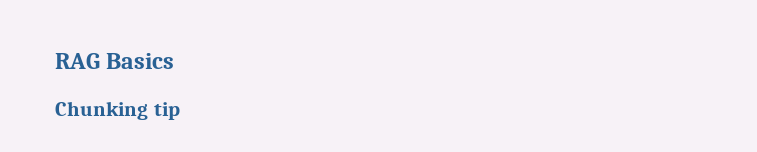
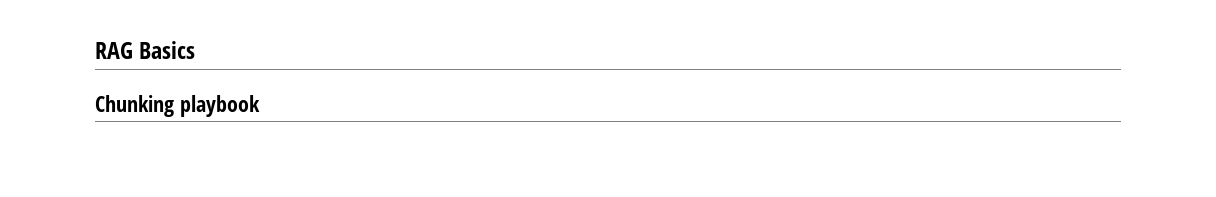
[153,102,180,120] tip -> [179,95,260,117] playbook

